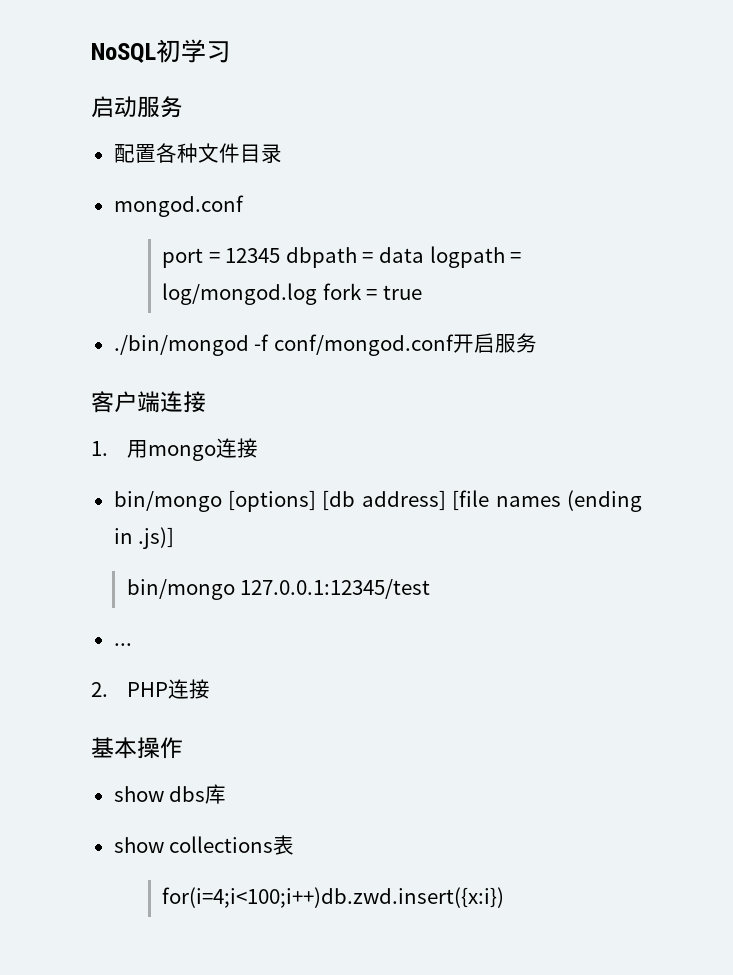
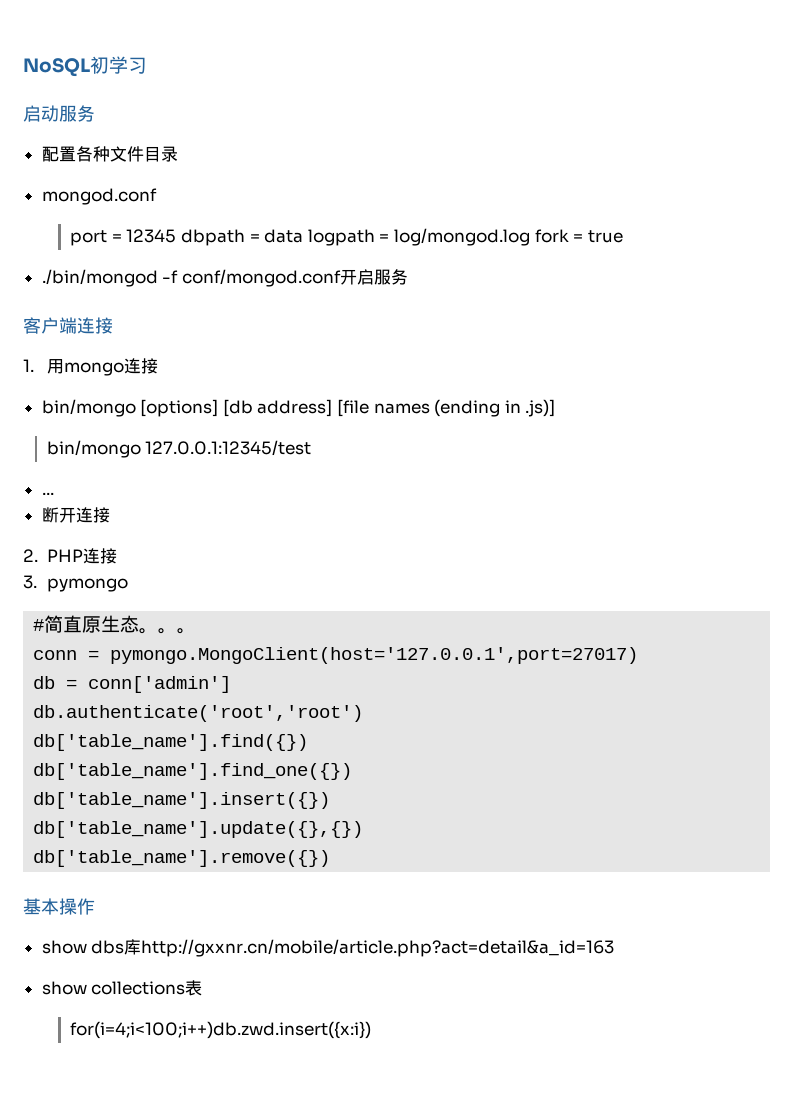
(132, 644) none -> [41,507,110,523] // 断开连接
(210, 689) none -> [23,575,128,592] [33,615,197,634] [33,647,639,664] [33,676,232,693] [33,705,364,722] [33,734,309,751] [33,763,353,780] [33,792,331,809] [33,821,364,838] [33,850,331,867] // 3. pymongo // #简直原生态。。。 // conn = pymongo.MongoClient(host='127.0.0.1',port=27017) // db = conn['admin'] // db.authenticate('root','root') // db['table_name'].find({}) // db['table_name'].find_one({}) // db['table_name'].insert({}) // db['table_name'].update({},{}) // db['table_name'].remove({})
(227, 794) none -> [141,939,615,957] http://gxxnr.cn/mobile/article.php?act=detail&a_id=163

